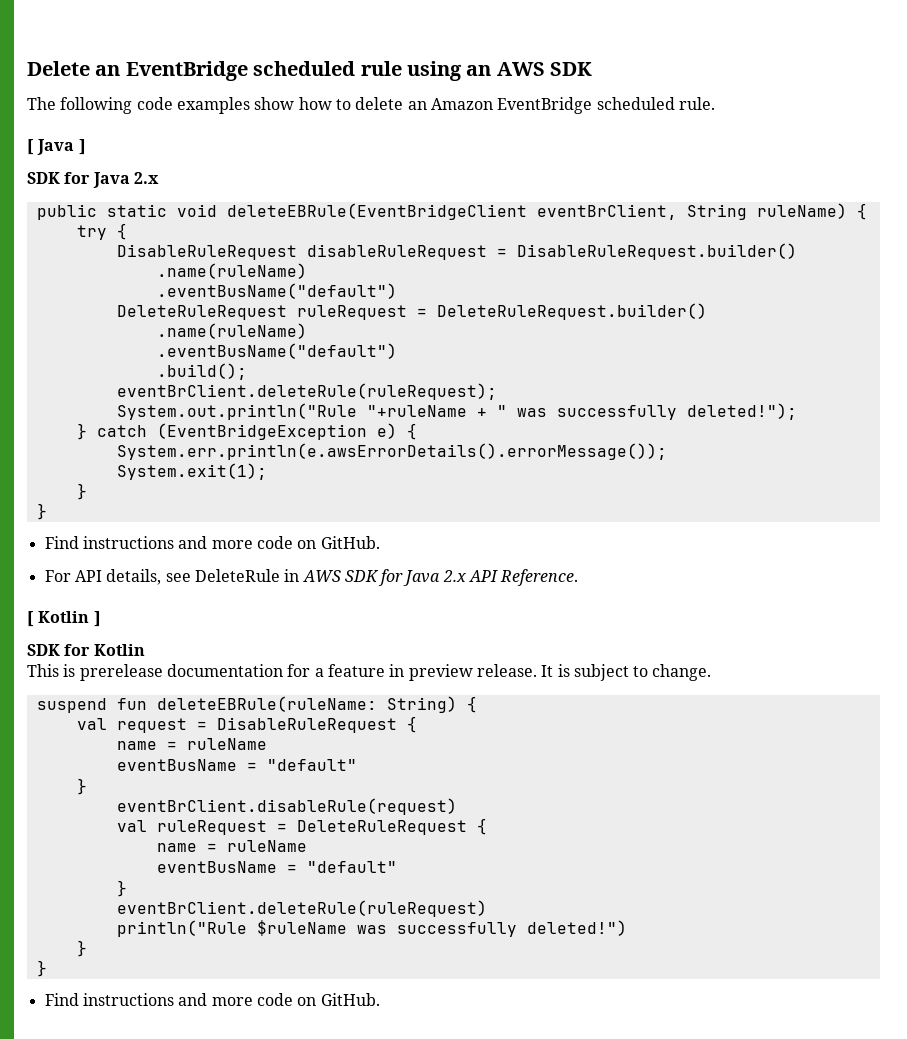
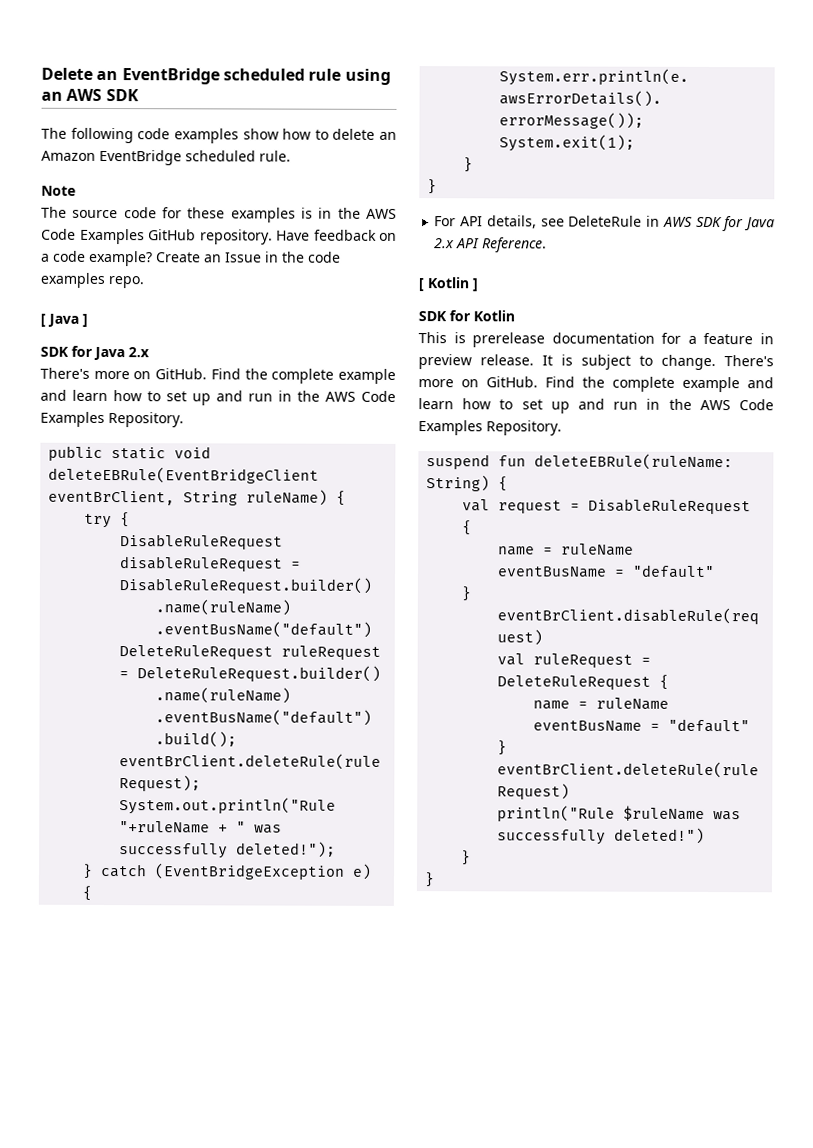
(715, 103) none -> [41,185,76,196] [41,206,397,223] [41,228,397,245] [41,250,341,267] [40,272,144,289] // Note // The source code for these examples is in the AWS Code Examples GitHub repository. Have feedback on a code example? Create an Issue in the code examples repo.
(159, 178) none -> [40,367,397,384] [40,389,396,406] [40,411,184,428] // There's more on GitHub. Find the complete example and learn how to set up and run in the AWS Code Examples Repository.
[44,536,380,549] // Find instructions and more code on GitHub. -> (438, 187) none
(712, 672) none -> [724,355,774,367] [418,376,774,393] [418,398,774,414] [418,420,562,436] There's more on GitHub. Find the complete example and learn how to set up and run in the AWS Code Examples Repository.
[44,993,380,1006] // Find instructions and more code on GitHub. -> (436, 880) none

